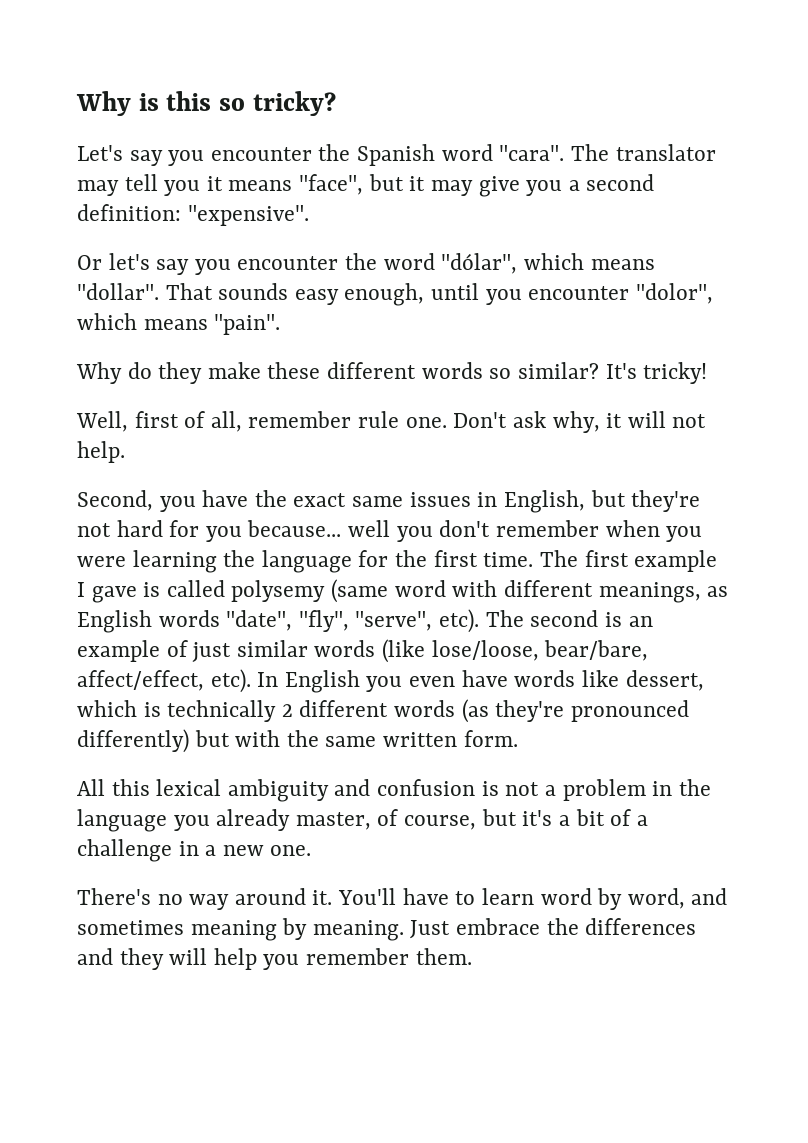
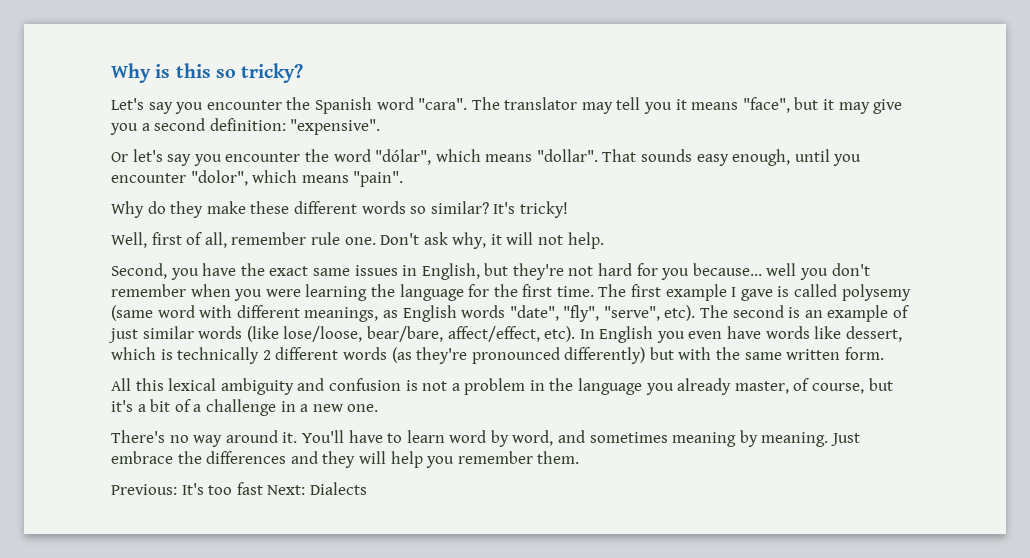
(472, 956) none -> [111,482,367,495] // Previous: It's too fast Next: Dialects

